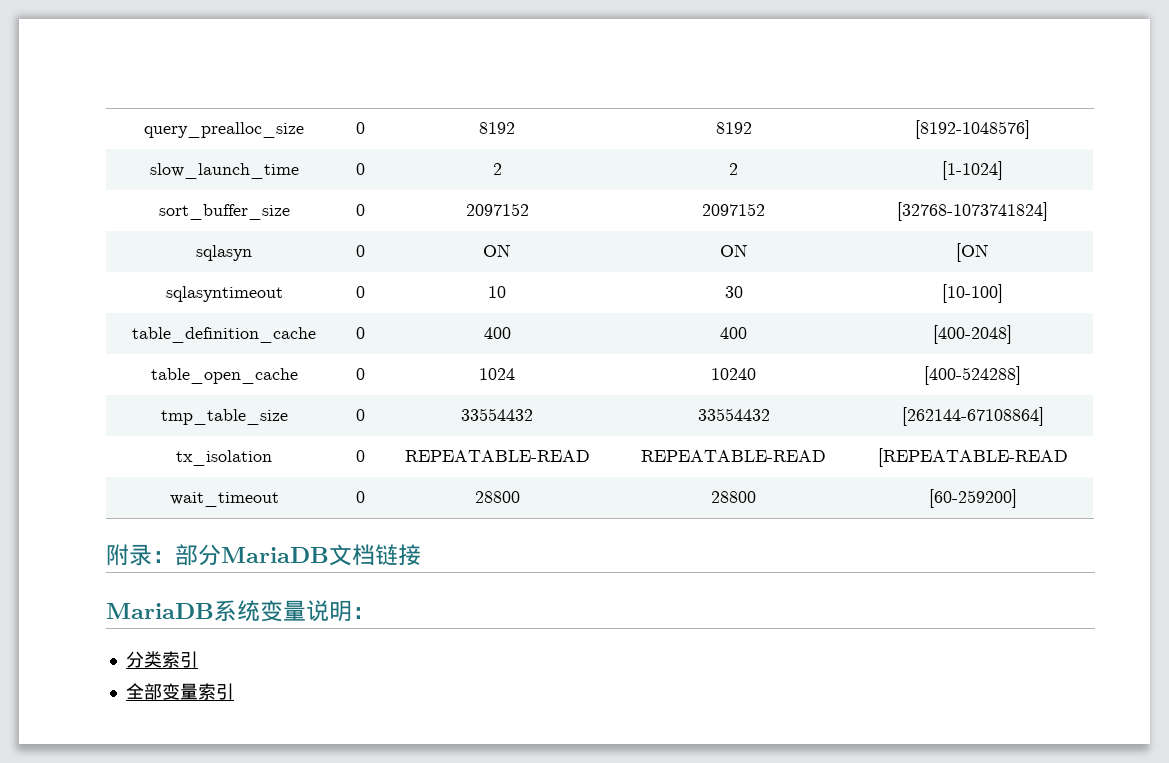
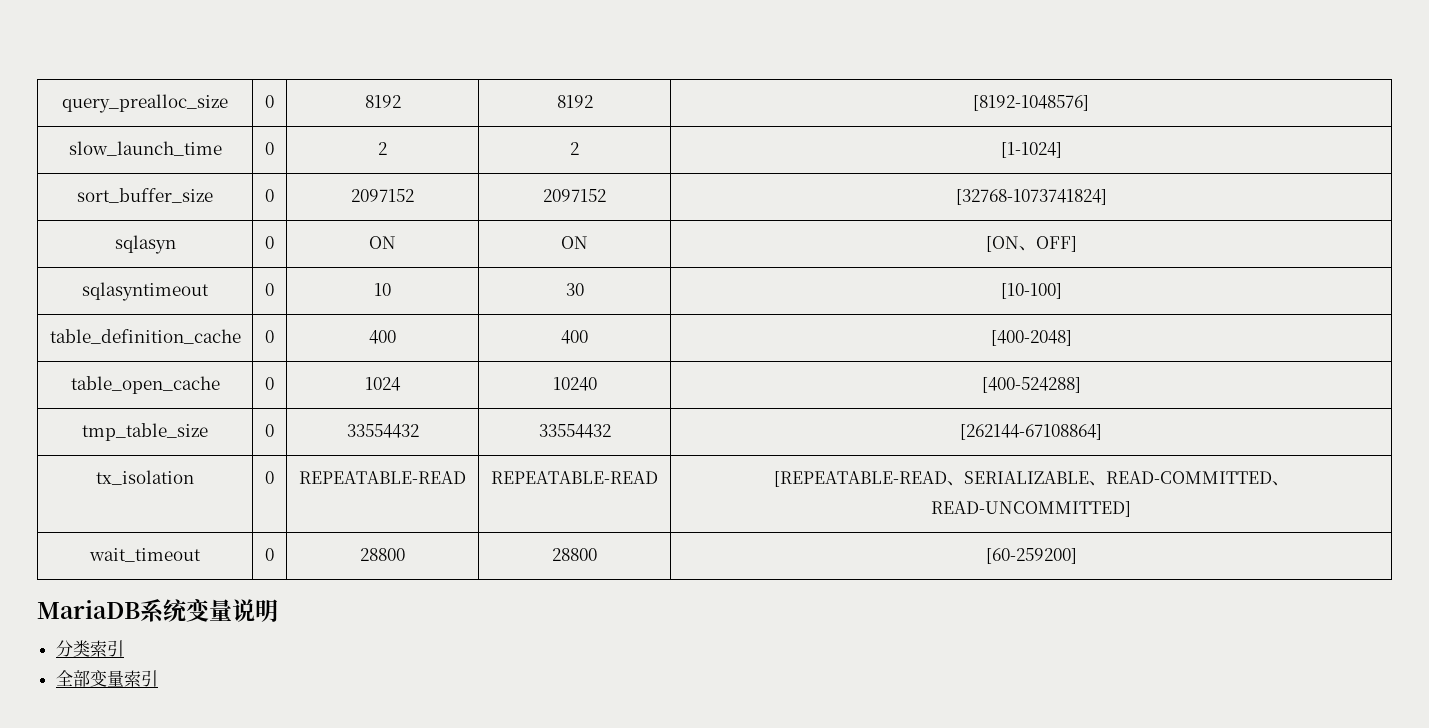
(989, 252) none -> [1018,236,1077,252] 、OFF]
(1068, 457) none -> [946,471,1289,486] [931,501,1131,517] 、SERIALIZABLE、READ-COMMITTED、READ-UNCOMMITTED]
[106,544,421,566] // 附录：部分MariaDB文档链接 -> (1077, 556) none
[352,607,375,619] ： -> (278, 610) none

